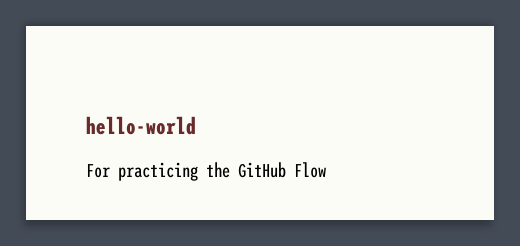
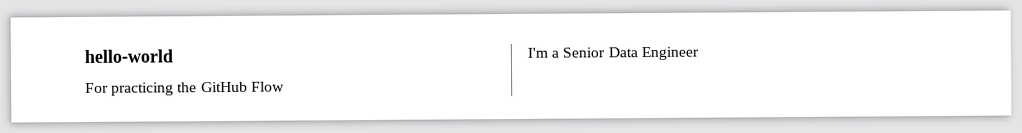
(326, 170) none -> [527,46,699,61] // I'm a Senior Data Engineer

